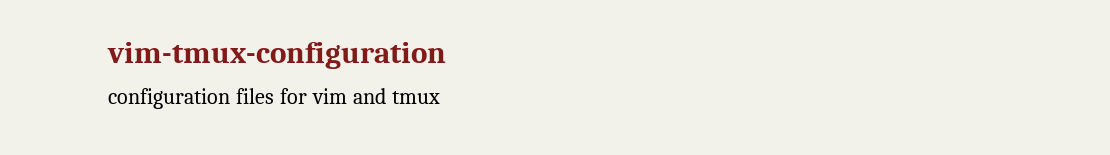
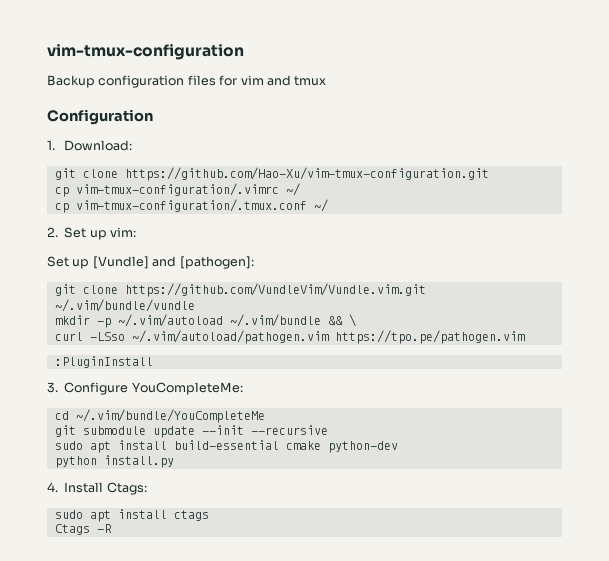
(446, 55) none -> [47,75,95,88] Backup
(440, 97) none -> [47,109,153,125] [47,140,132,151] [54,167,489,181] [54,183,300,197] [54,199,328,213] [47,227,136,240] [47,256,254,269] [54,283,426,297] [54,299,195,312] [54,314,356,328] [54,330,525,344] [54,356,153,368] [47,382,243,395] [54,409,265,423] [54,425,328,438] [54,440,398,453] [54,455,174,468] [47,482,147,495] [54,509,209,522] [54,524,112,535] // Configuration // 1. Download: // git clone https://github.com/Hao-Xu/vim-tmux-configuration.git // cp vim-tmux-configuration/.vimrc ~/ // cp vim-tmux-configuration/.tmux.conf ~/ // 2. Set up vim: // Set up [Vundle] and [pathogen]: // git clone https://github.com/VundleVim/Vundle.vim.git ~/.vim/bundle/vundle // mkdir -p ~/.vim/autoload ~/.vim/bundle && \ // curl -LSso ~/.vim/autoload/pathogen.vim https://tpo.pe/pathogen.vim // :PluginInstall // 3. Configure YouCompleteMe: // cd ~/.vim/bundle/YouCompleteMe // git submodule update --init --recursive // sudo apt install build-essential cmake python-dev // python install.py // 4. Install Ctags: // sudo apt install ctags // Ctags -R

